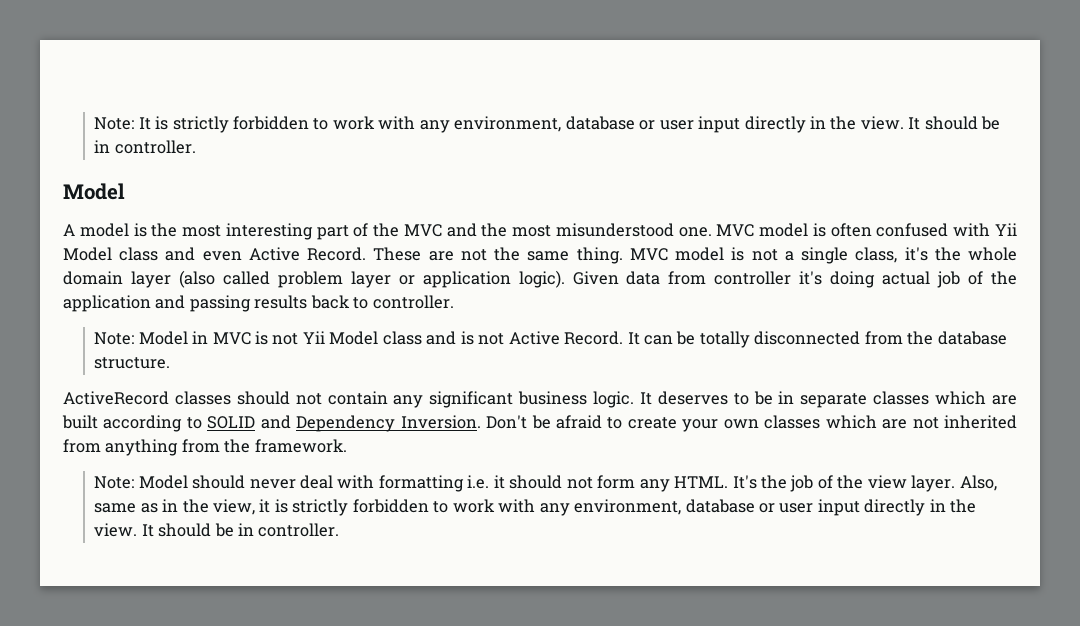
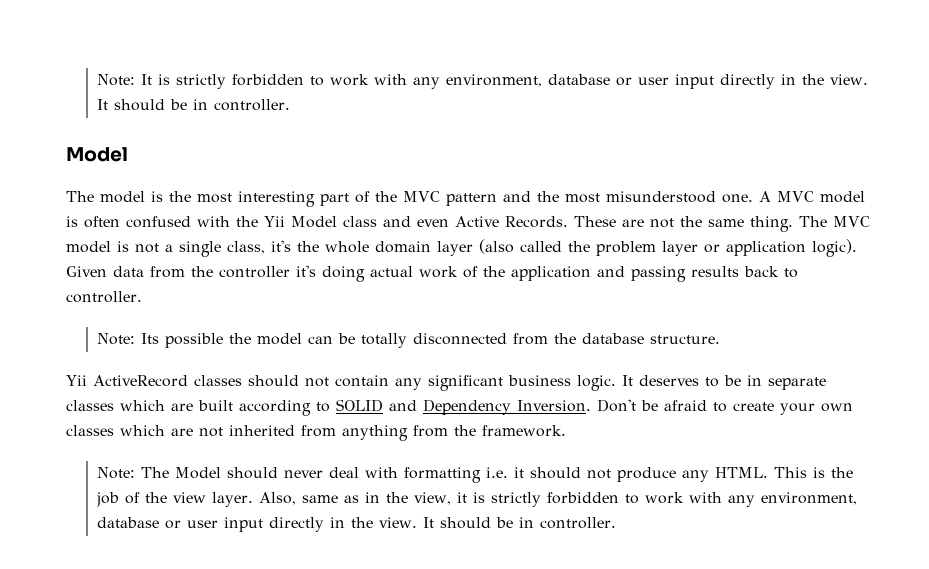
[63,224,75,236] A -> [66,191,94,202] The
(442, 230) none -> [446,193,497,206] pattern
(712, 232) none -> [759,191,771,202] A
(991, 230) none -> [236,216,258,227] the
[307,247,367,261] Record. -> [505,216,568,228] Records.
(623, 255) none -> [799,216,827,227] The
(270, 278) none -> [568,241,590,252] the
(707, 278) none -> [191,266,213,277] the
[937,271,961,288] job -> [419,266,458,278] work
[138,331,640,345] Model in MVC is not Yii Model class and is not Active Record. It -> [140,333,302,348] Its possible the model
(171, 363) none -> [66,375,87,386] Yii
(135, 482) none -> [140,467,169,478] The
[597,475,636,489] form -> [616,467,676,482] produce
[732,475,757,489] It's -> [773,467,825,478] This is

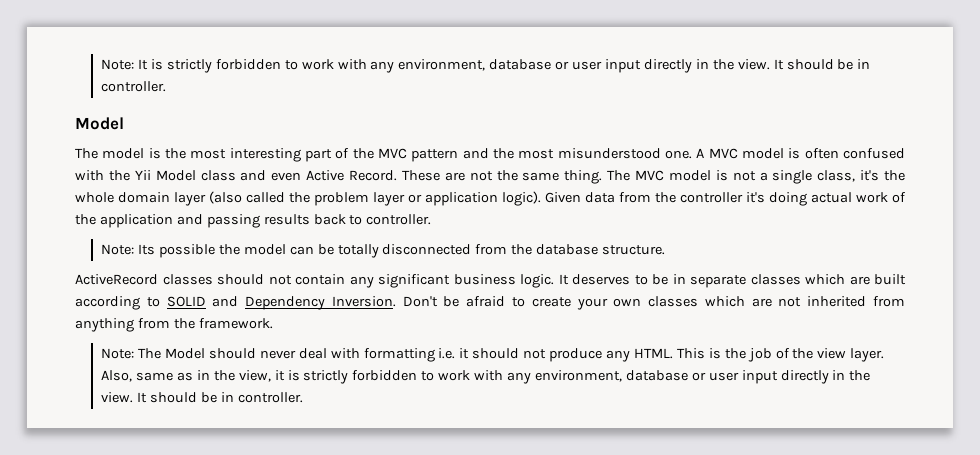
[505,216,568,228] Records. -> [349,170,397,181] Record.
[66,375,87,386] Yii -> (666, 250) none

